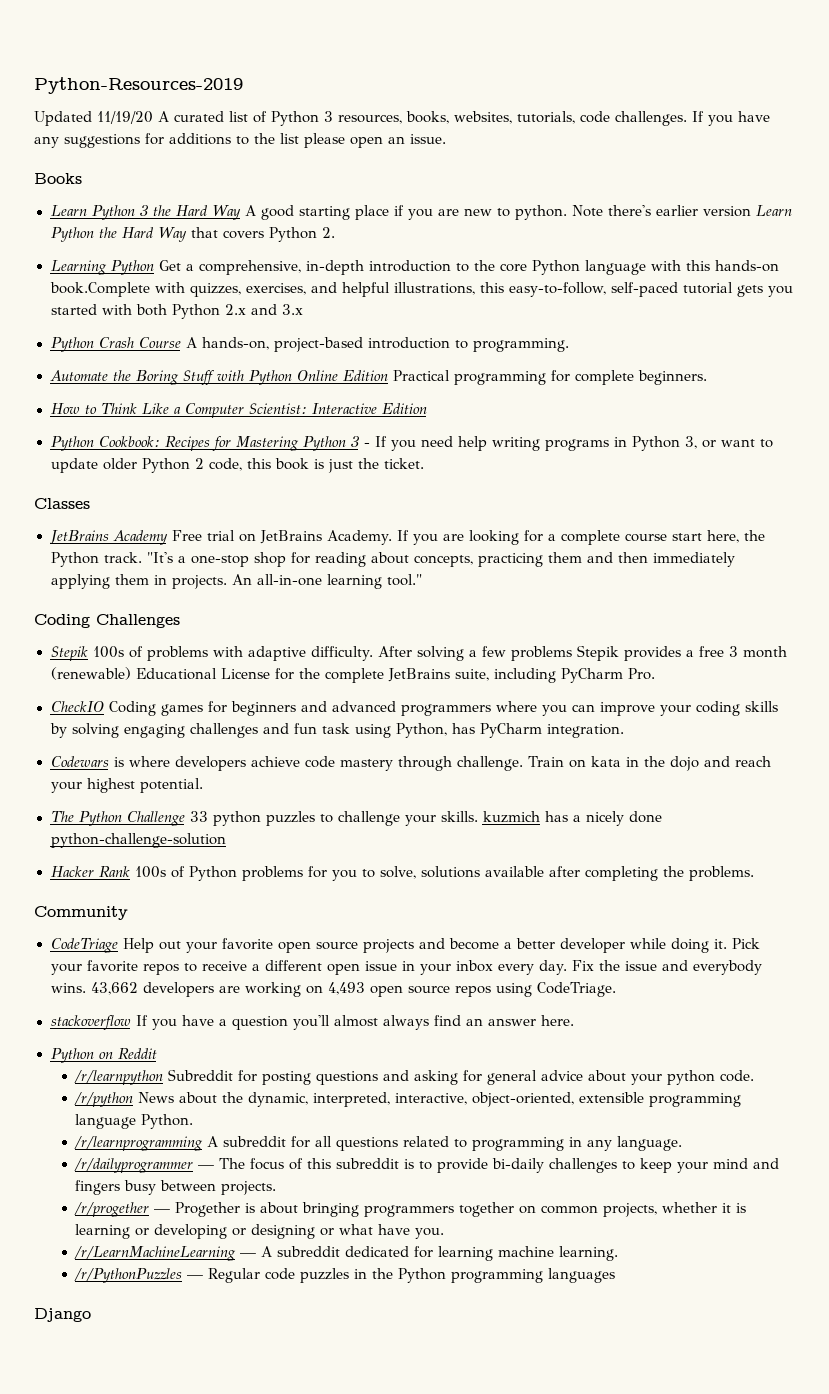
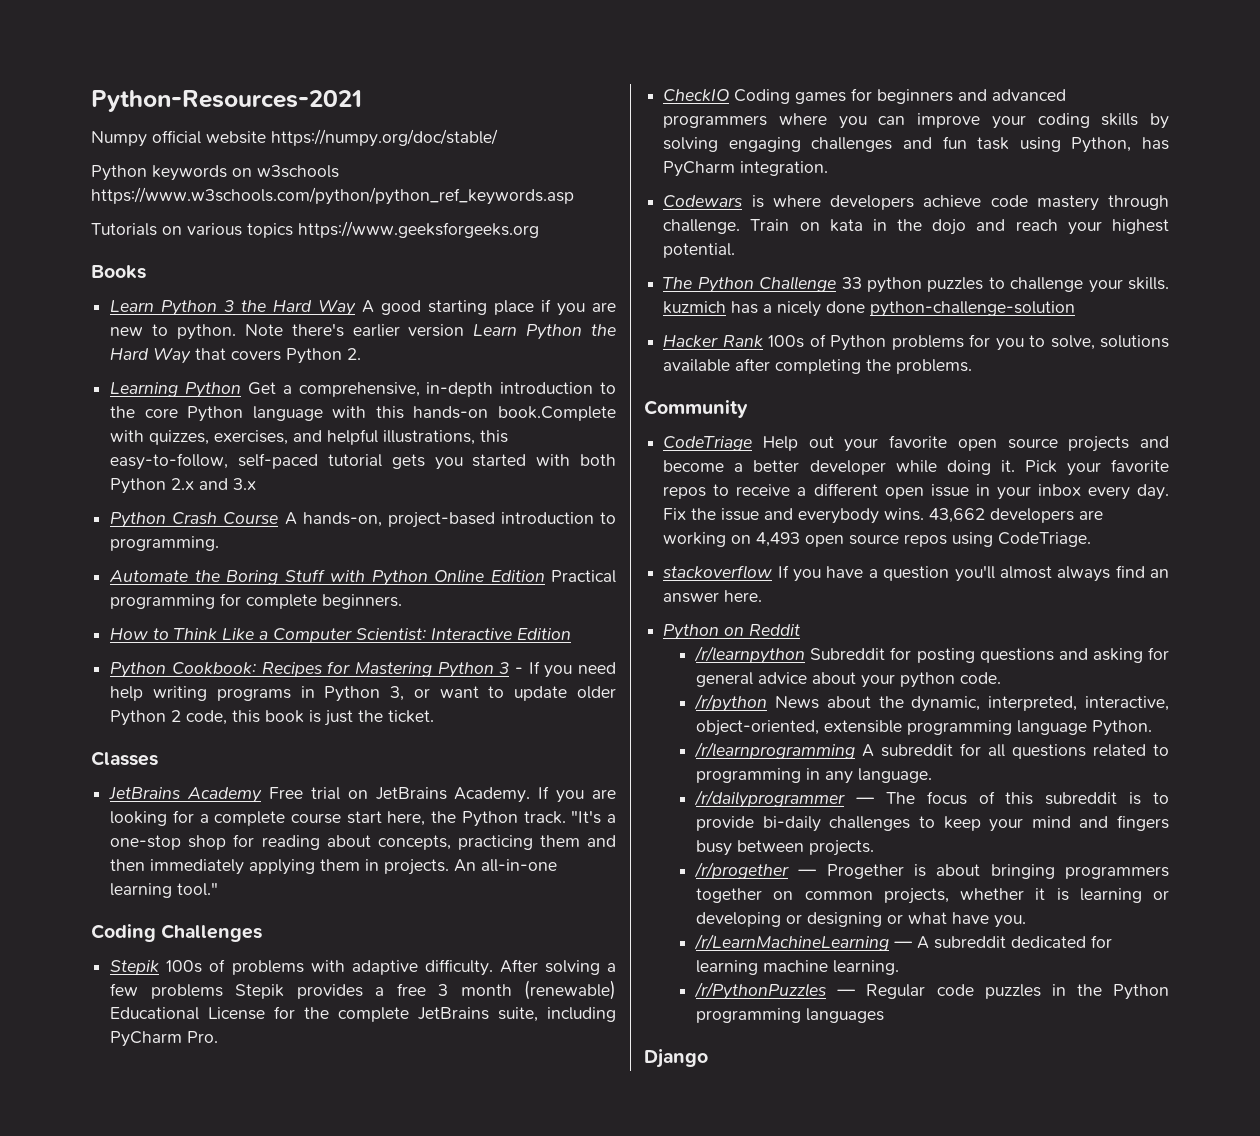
[34,77,243,94] [34,111,770,126] [34,133,446,148] Python-Resources-2019 // Updated 11/19/20 A curated list of Python 3 resources, books, websites, tutorials, code challenges. If you have any suggestions for additions to the list please open an issue. -> [91,90,362,112] [91,129,498,147] [91,165,339,181] [91,187,574,205] [91,221,539,238] Python-Resources-2021 // Numpy official website https://numpy.org/doc/stable/ // Python keywords on w3schools https://www.w3schools.com/python/python_ref_keywords.asp // Tutorials on various topics https://www.geeksforgeeks.org

